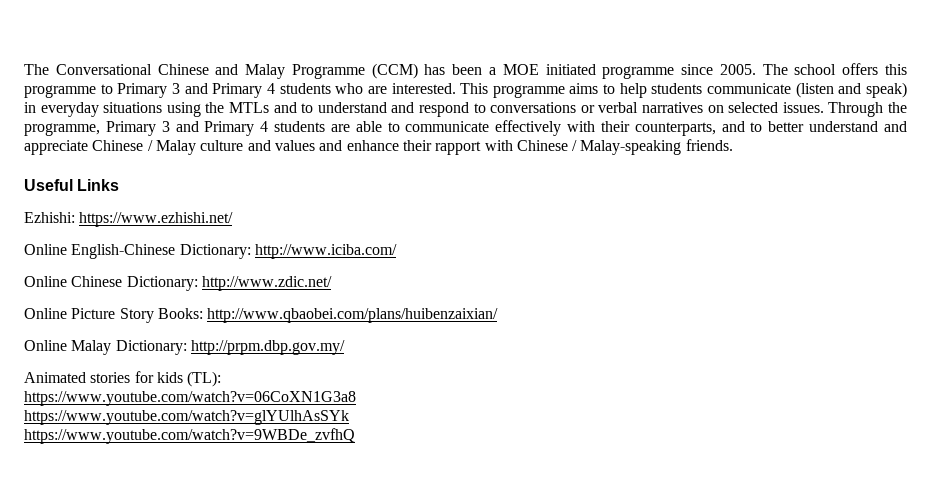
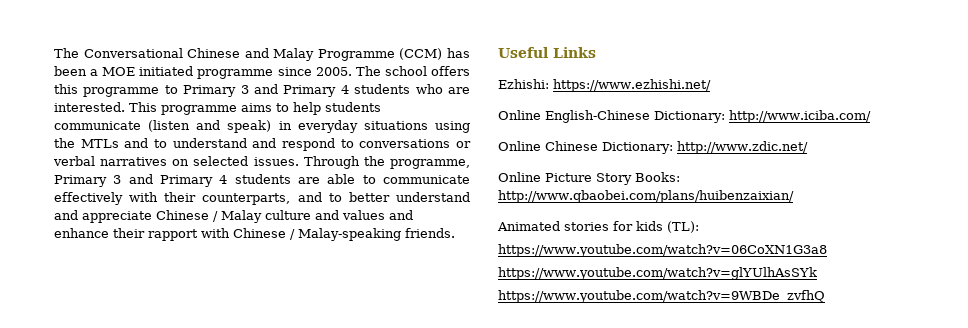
[24,340,345,355] // Online Malay Dictionary: http://prpm.dbp.gov.my/ -> (794, 196) none

